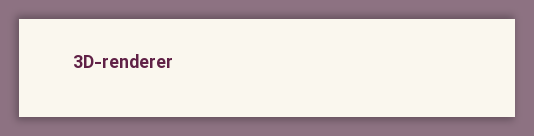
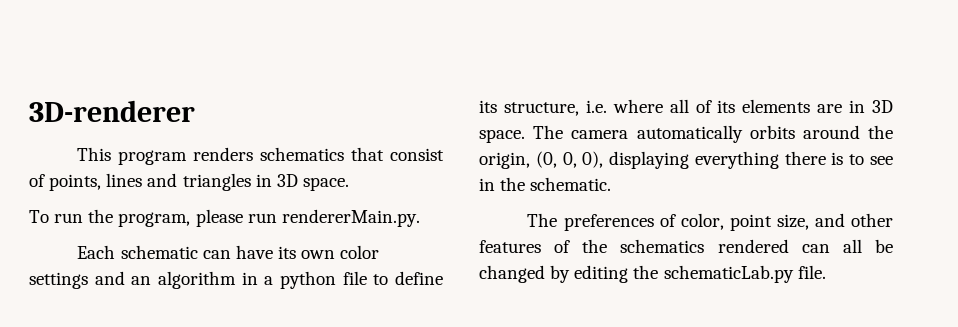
(173, 61) none -> [77,147,444,165] [29,173,349,191] [29,209,420,227] [77,245,380,259] [29,271,444,289] [479,99,893,116] [479,125,893,143] [479,151,893,169] [479,177,612,191] [527,213,893,231] [479,239,893,253] [479,265,826,283] // This program renders schematics that consist of points, lines and triangles in 3D space. // To run the program, please run rendererMain.py. // Each schematic can have its own color settings and an algorithm in a python file to define its structure, i.e. where all of its elements are in 3D space. The camera automatically orbits around the origin, (0, 0, 0), displaying everything there is to see in the schematic. // The preferences of color, point size, and other features of the schematics rendered can all be changed by editing the schematicLab.py file.

